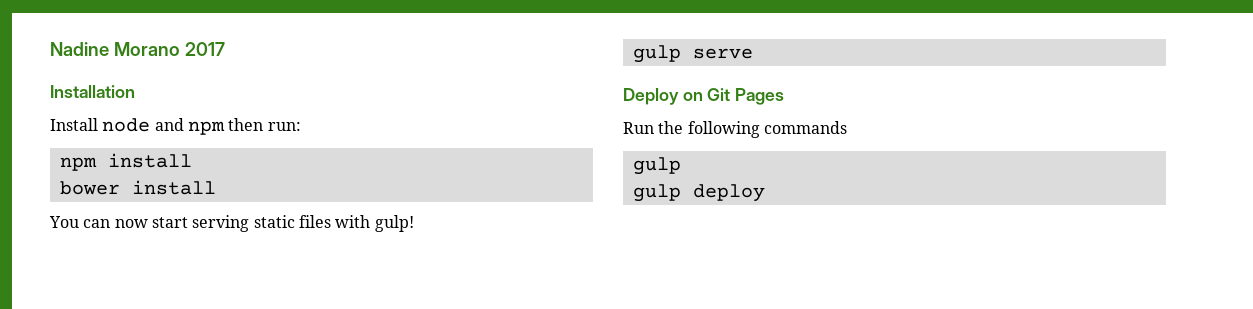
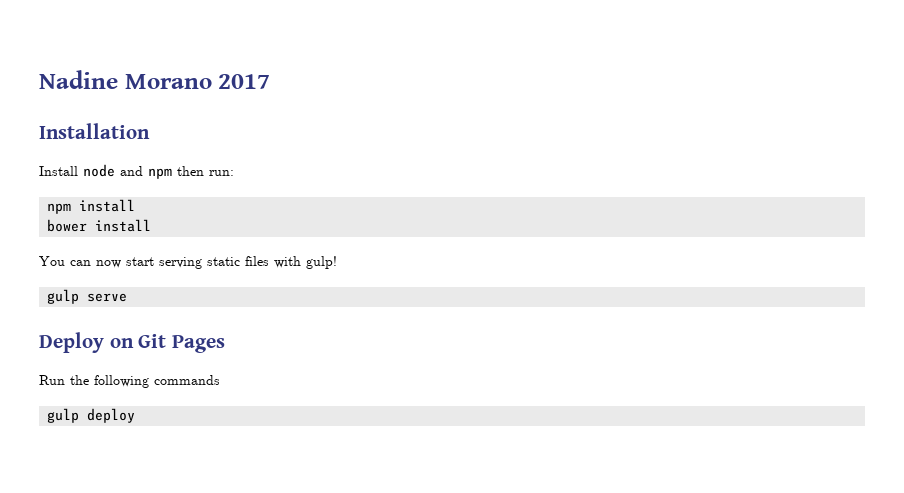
[632,184,681,202] // gulp -> (80, 415) none

